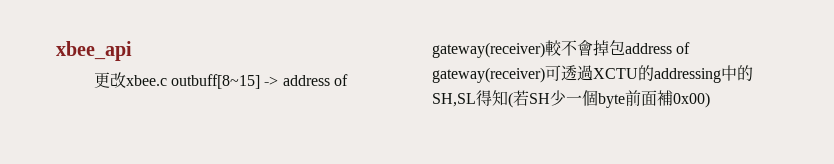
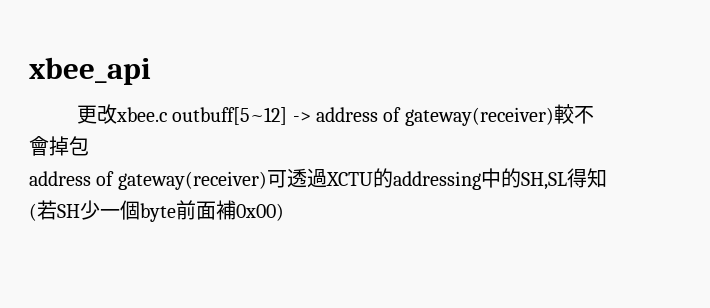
[170,74,260,89] outbuff[8~15] -> [172,107,288,125] outbuff[5~12]
(625, 47) none -> (89, 146) //

